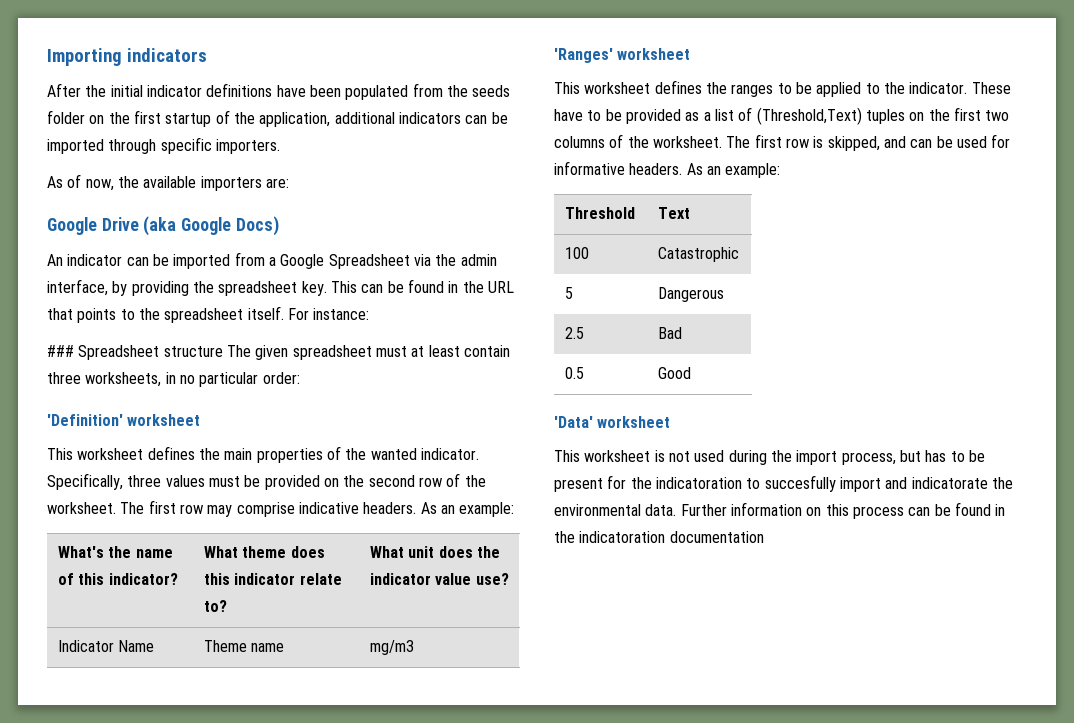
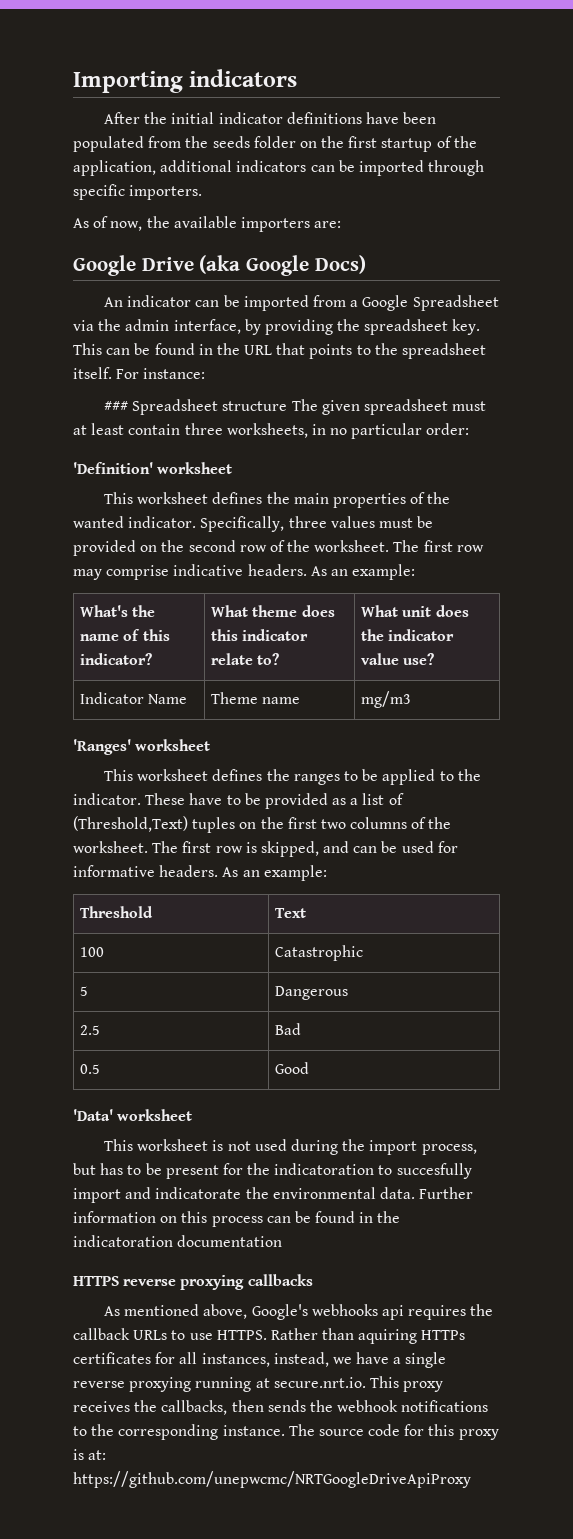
(764, 537) none -> [73,1274,313,1290] [104,1304,494,1320] [73,1328,466,1344] [73,1352,447,1368] [73,1376,444,1392] [73,1400,489,1415] [73,1424,499,1440] [73,1449,107,1460] [73,1471,471,1488] // HTTPS reverse proxying callbacks // As mentioned above, Google's webhooks api requires the callback URLs to use HTTPS. Rather than aquiring HTTPs certificates for all instances, instead, we have a single reverse proxying running at secure.nrt.io. This proxy receives the callbacks, then sends the webhook notifications to the corresponding instance. The source code for this proxy is at: https://github.com/unepwcmc/NRTGoogleDriveApiProxy

